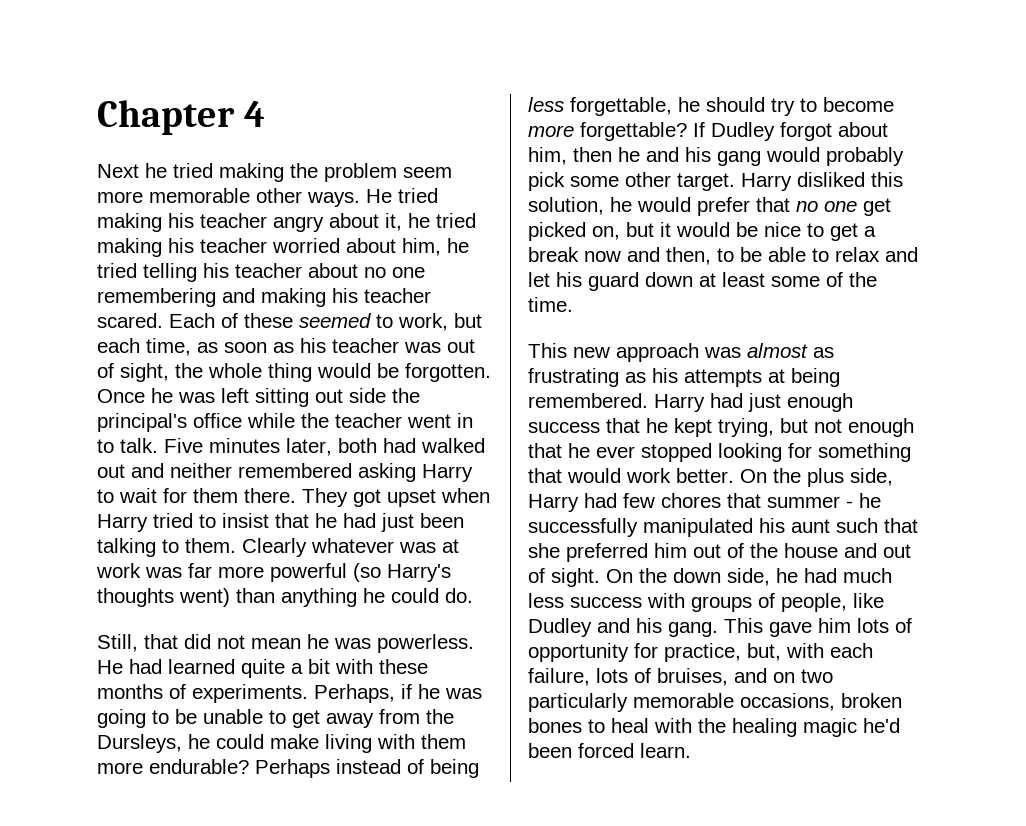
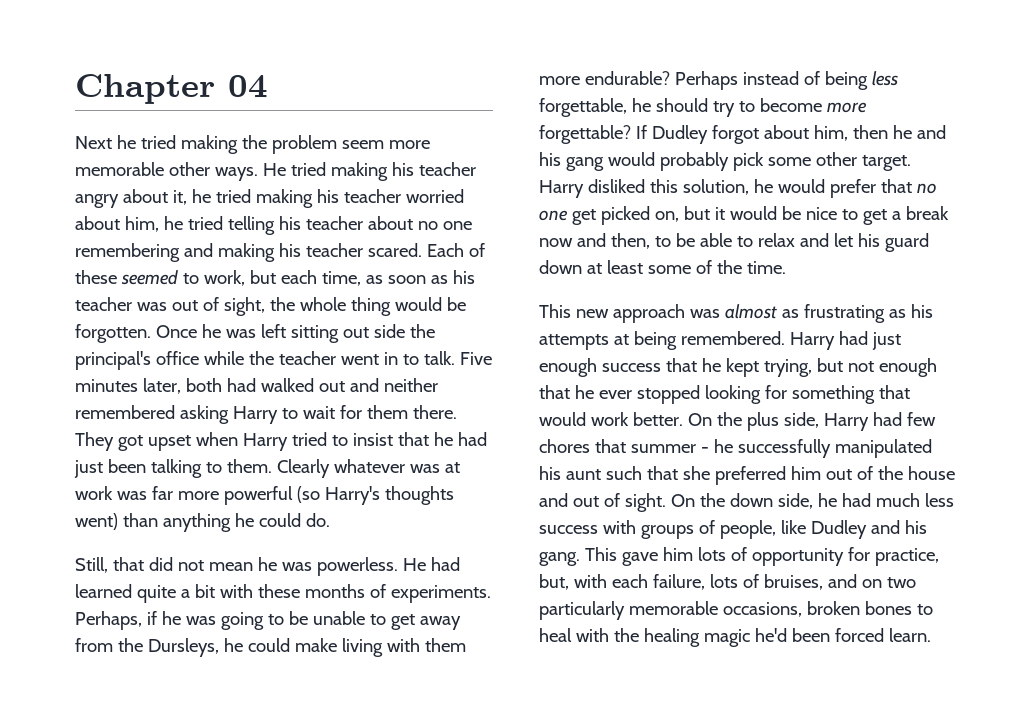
[244,101,266,127] 4 -> [228,75,268,98] 04

